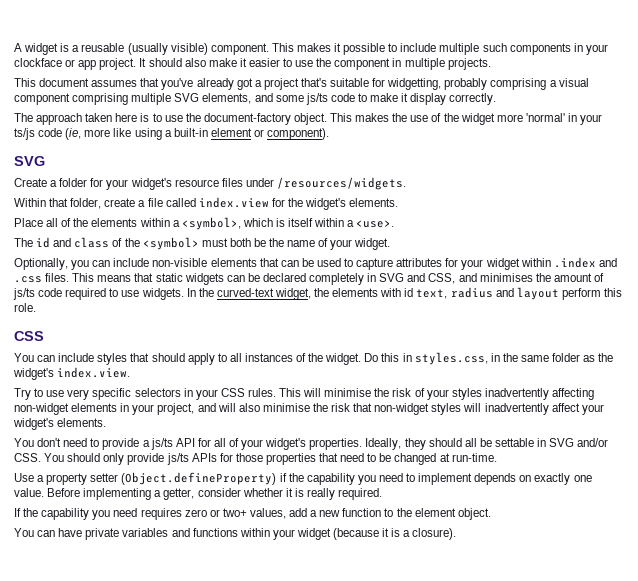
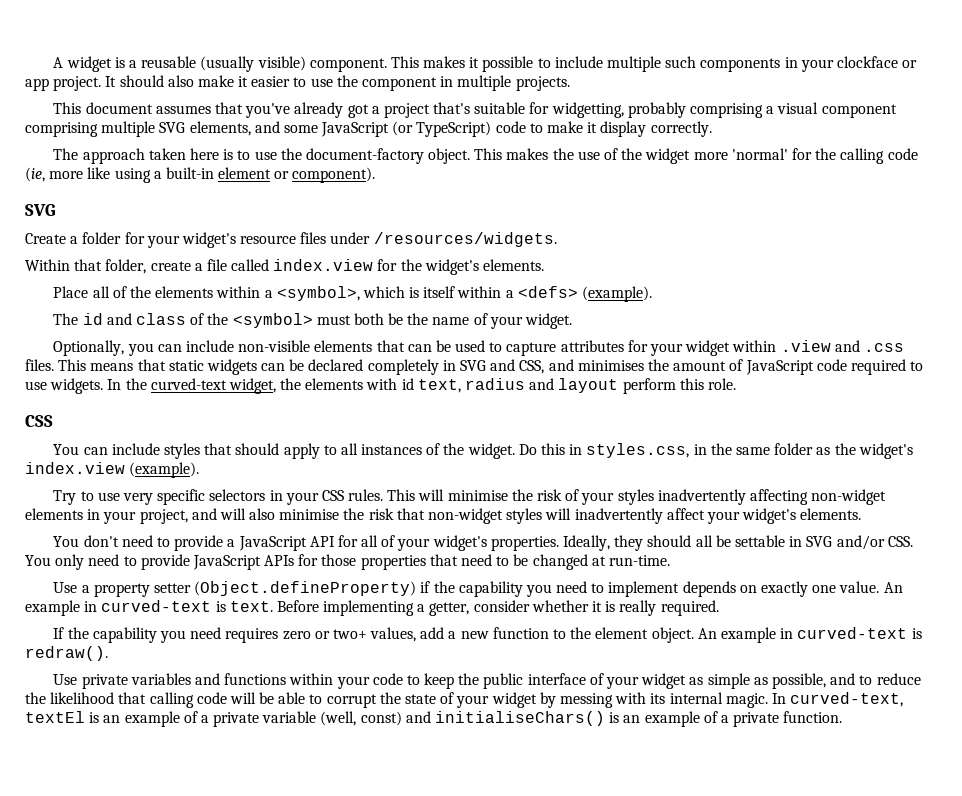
[305,93,328,105] js/ts -> [321,121,492,137] JavaScript (or TypeScript)
[567,113,603,125] [14,128,35,140] in your ts/js -> [791,148,885,164] for the calling
[356,220,395,228] <use>. -> [517,286,653,302] <defs> (example).
[553,257,596,268] .index -> [780,340,831,352] .view
[13,288,35,300] js/ts -> [745,360,814,375] JavaScript
[57,367,131,378] index.view. -> [25,462,200,478] index.view (example).
[150,438,173,450] js/ts -> [238,536,307,551] JavaScript
[67,453,189,465] should only provide js/ts -> [55,554,261,570] only need to provide JavaScript
(44, 492) none -> [883,582,903,593] [25,600,273,616] An example in curved-text is text.
[14,528,83,537] // You can have -> [697,627,922,643] [25,646,108,661] [53,674,78,685] An example in curved-text is redraw(). // Use
[296,528,457,540] widget (because it is a closure). -> [372,673,921,689] [25,692,904,708] [25,711,843,727] code to keep the public interface of your widget as simple as possible, and to reduce the likelihood that calling code will be able to corrupt the state of your widget by messing with its internal magic. In curved-text, textEl is an example of a private variable (well, const) and initialiseChars() is an example of a private function.

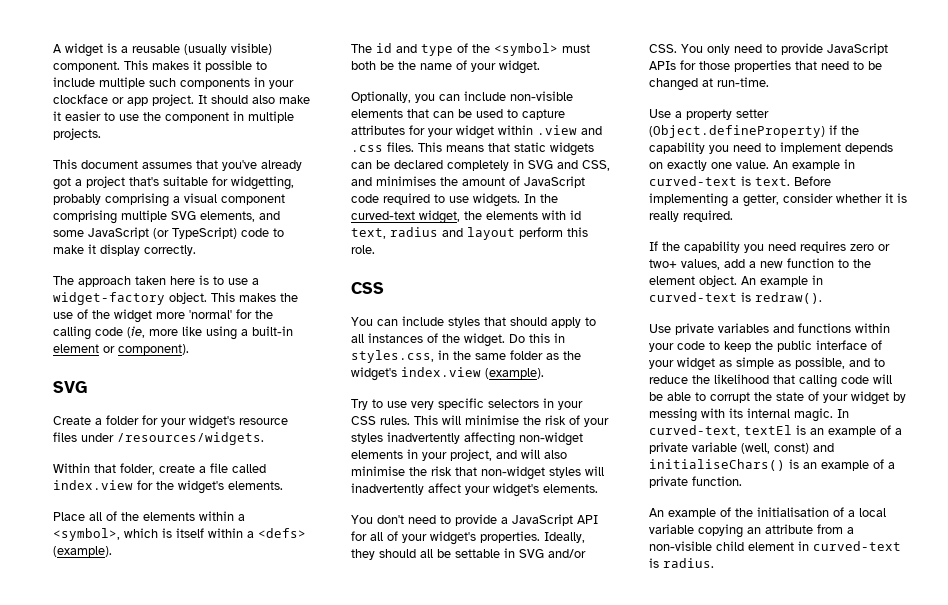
[280,148,424,164] the document-factory -> [252,278,259,285] [53,292,165,305] a widget-factory
[136,313,187,325] class -> [421,44,453,56] type
(843, 717) none -> [649,507,886,519] [649,524,854,538] [649,541,901,551] [649,558,714,568] // An example of the initialisation of a local variable copying an attribute from a non-visible child element in curved-text is radius.

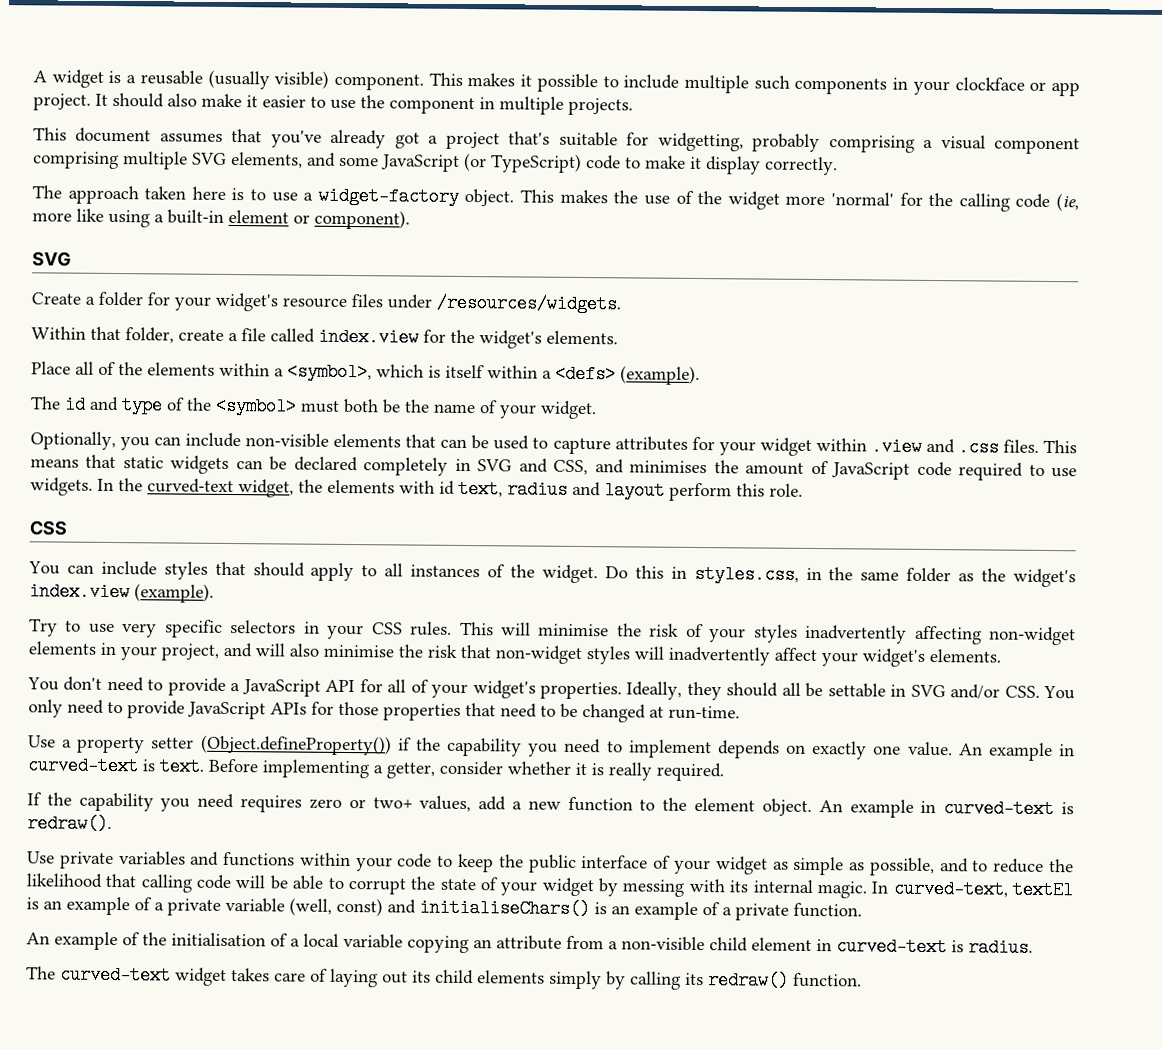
[649,125,825,138] (Object.defineProperty) -> [200,734,392,756] (Object.defineProperty())
(714, 563) none -> [26,965,862,990] // The curved-text widget takes care of laying out its child elements simply by calling its redraw() function.

